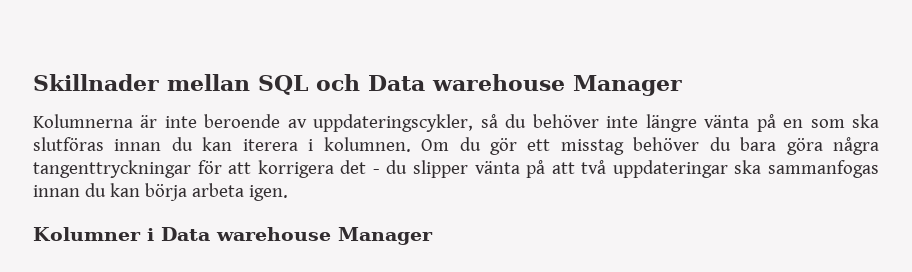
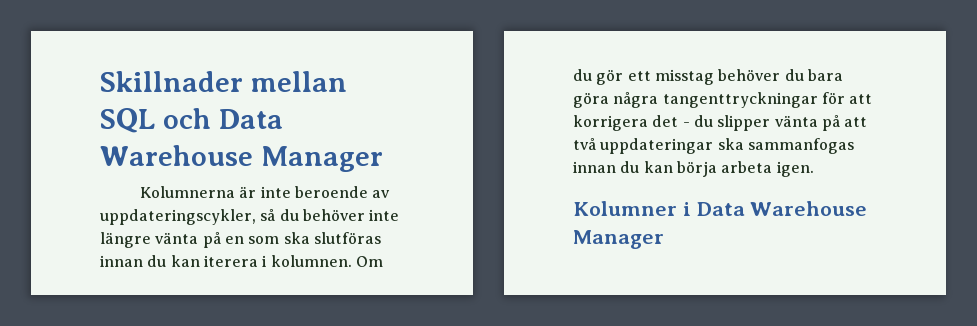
[432,74,565,91] warehouse -> [100,145,253,166] Warehouse
[216,227,331,241] warehouse -> [750,201,868,216] Warehouse

